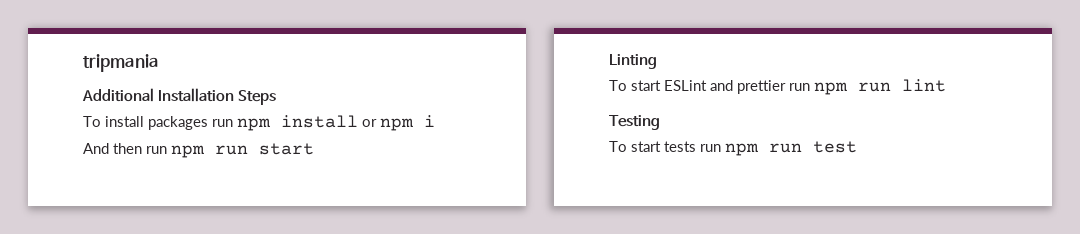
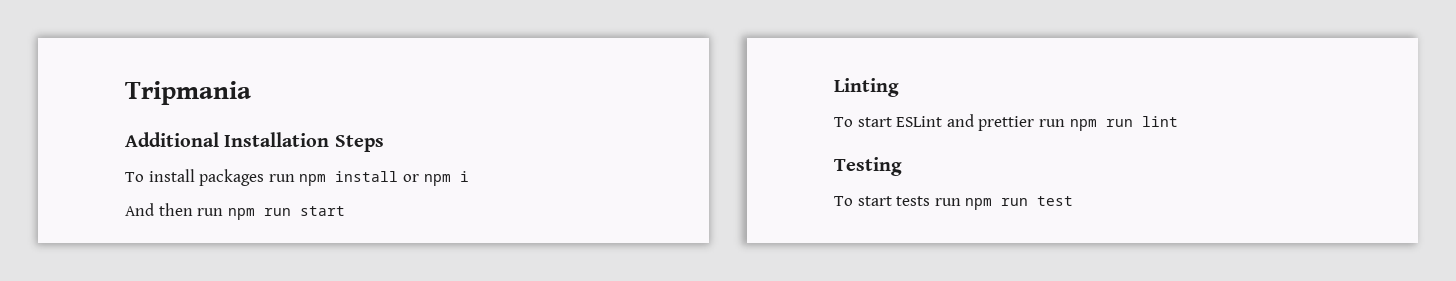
[83,54,159,72] tripmania -> [125,81,251,105] Tripmania

